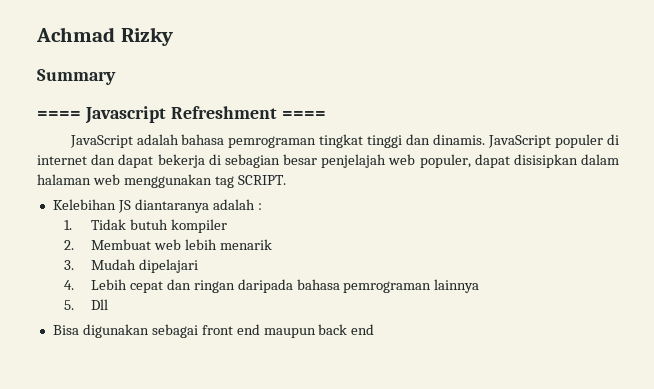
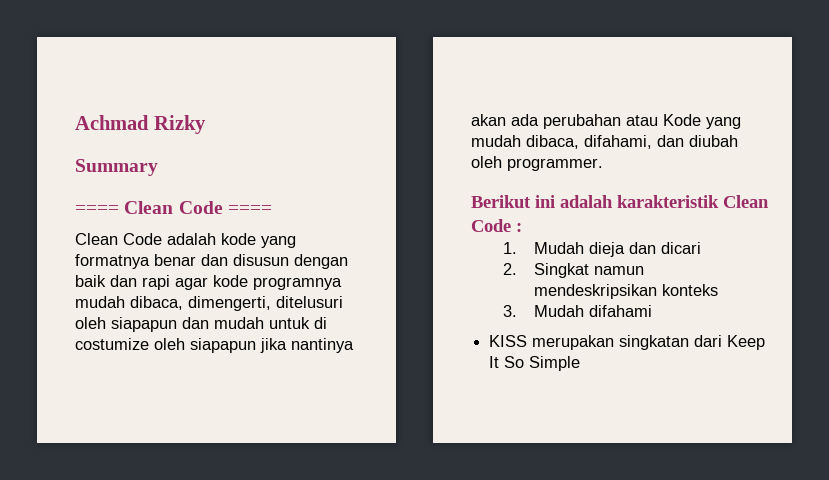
[84,106,277,124] Javascript Refreshment -> [124,201,223,214] Clean Code
[69,134,620,148] [37,154,620,168] [37,174,286,188] [52,199,262,213] [63,219,227,233] [63,239,272,250] [63,259,198,273] [63,279,480,293] [63,299,108,310] [52,324,375,338] JavaScript adalah bahasa pemrograman tingkat tinggi dan dinamis. JavaScript populer di internet dan dapat bekerja di sebagian besar penjelajah web populer, dapat disisipkan dalam halaman web menggunakan tag SCRIPT. // Kelebihan JS diantaranya adalah : // 1. Tidak butuh kompiler // 2. Membuat web lebih menarik // 3. Mudah dipelajari // 4. Lebih cepat dan ringan daripada bahasa pemrograman lainnya // 5. Dll // Bisa digunakan sebagai front end maupun back end -> [75,233,296,248] [75,254,348,269] [75,275,342,290] [75,296,343,311] [75,317,327,332] [75,338,354,353] [471,114,741,129] [471,135,738,149] [471,156,603,171] [471,195,769,208] [471,219,522,232] [502,242,702,257] [502,263,645,278] [534,284,719,299] [502,305,653,317] [489,335,766,350] [489,356,581,371] Clean Code adalah kode yang formatnya benar dan disusun dengan baik dan rapi agar kode programnya mudah dibaca, dimengerti, ditelusuri oleh siapapun dan mudah untuk di costumize oleh siapapun jika nantinya akan ada perubahan atau Kode yang mudah dibaca, difahami, dan diubah oleh programmer. // Berikut ini adalah karakteristik Clean Code : // 1. Mudah dieja dan dicari // 2. Singkat namun mendeskripsikan konteks // 3. Mudah difahami // KISS merupakan singkatan dari Keep It So Simple

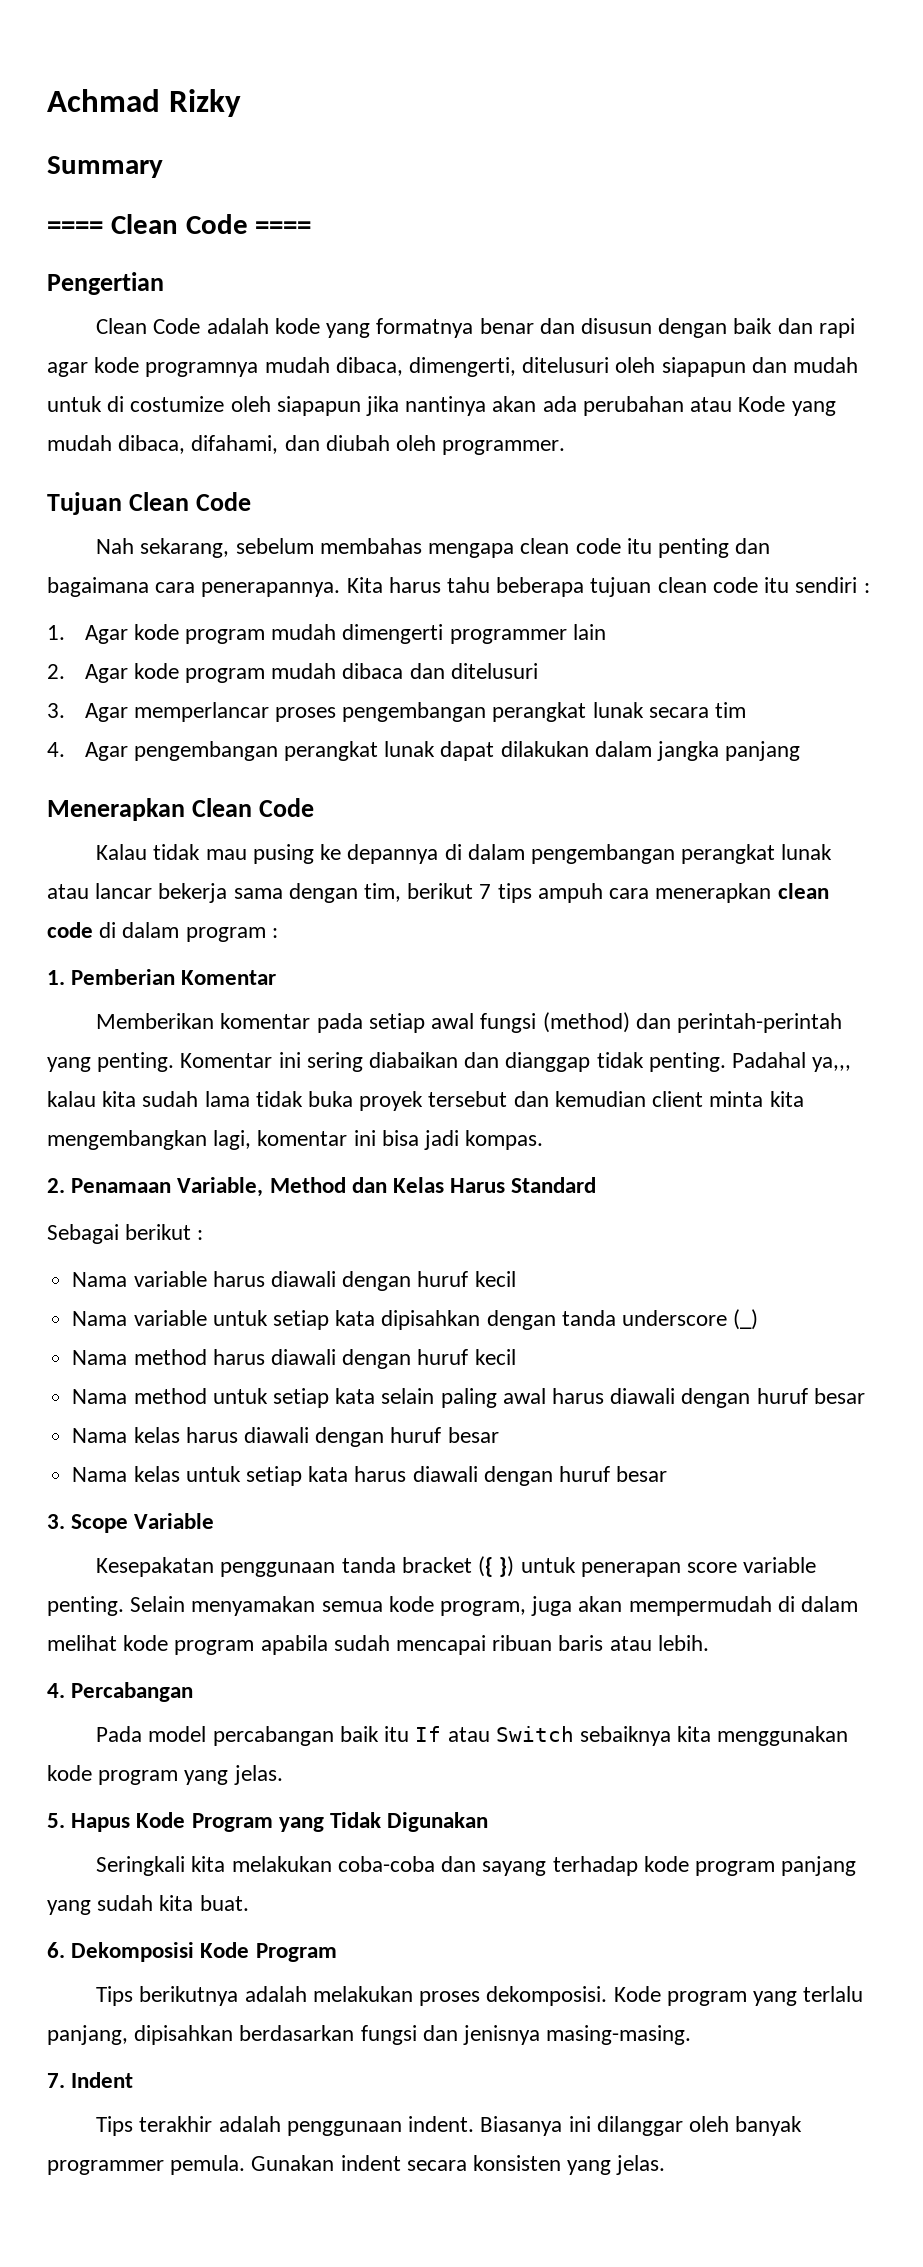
(272, 209) none -> [47,272,164,295] // Pengertian
[471,195,769,208] [471,219,522,232] [502,242,702,257] [502,263,645,278] [534,284,719,299] [502,305,653,317] [489,335,766,350] [489,356,581,371] Berikut ini adalah karakteristik Clean Code : // 1. Mudah dieja dan dicari // 2. Singkat namun mendeskripsikan konteks // 3. Mudah difahami // KISS merupakan singkatan dari Keep It So Simple -> [47,492,252,515] [96,538,771,558] [47,577,870,597] [47,624,606,644] [47,663,538,683] [47,702,747,722] [47,741,801,761] [47,798,315,821] [96,844,833,864] [47,883,829,903] [47,922,278,942] [47,969,277,985] [96,1012,842,1033] [47,1052,852,1072] [47,1091,804,1111] [47,1130,544,1150] [47,1177,597,1197] [47,1224,204,1244] [72,1271,516,1291] [72,1309,759,1330] [72,1349,516,1369] [72,1388,865,1408] [72,1427,499,1447] [72,1466,668,1486] [47,1513,215,1533] [96,1556,817,1577] [47,1596,859,1616] [47,1635,709,1655] [47,1682,194,1702] [96,1726,849,1746] [47,1765,283,1785] [47,1812,489,1832] [96,1856,857,1876] [47,1895,249,1915] [47,1942,337,1962] [96,1986,864,2006] [47,2025,692,2045] [47,2072,134,2088] [96,2116,803,2136] [47,2155,666,2175] Tujuan Clean Code // Nah sekarang, sebelum membahas mengapa clean code itu penting dan bagaimana cara penerapannya. Kita harus tahu beberapa tujuan clean code itu sendiri : // 1. Agar kode program mudah dimengerti programmer lain // 2. Agar kode program mudah dibaca dan ditelusuri // 3. Agar memperlancar proses pengembangan perangkat lunak secara tim // 4. Agar pengembangan perangkat lunak dapat dilakukan dalam jangka panjang // Menerapkan Clean Code // Kalau tidak mau pusing ke depannya di dalam pengembangan perangkat lunak atau lancar bekerja sama dengan tim, berikut 7 tips ampuh cara menerapkan clean code di dalam program : // 1. Pemberian Komentar // Memberikan komentar pada setiap awal fungsi (method) dan perintah-perintah yang penting. Komentar ini sering diabaikan dan dianggap tidak penting. Padahal ya,,, kalau kita sudah lama tidak buka proyek tersebut dan kemudian client minta kita mengembangkan lagi, komentar ini bisa jadi kompas. // 2. Penamaan Variable, Method dan Kelas Harus Standard // Sebagai berikut : // Nama variable harus diawali dengan huruf kecil // Nama variable untuk setiap kata dipisahkan dengan tanda underscore (_) // Nama method harus diawali dengan huruf kecil // Nama method untuk setiap kata selain paling awal harus diawali dengan huruf besar // Nama kelas harus diawali dengan huruf besar // Nama kelas untuk setiap kata harus diawali dengan huruf besar // 3. Scope Variable // Kesepakatan penggunaan tanda bracket ({ }) untuk penerapan score variable penting. Selain menyamakan semua kode program, juga akan mempermudah di dalam melihat kode program apabila sudah mencapai ribuan baris atau lebih. // 4. Percabangan // Pada model percabangan baik itu If atau Switch sebaiknya kita menggunakan kode program yang jelas. // 5. Hapus Kode Program yang Tidak Digunakan // Seringkali kita melakukan coba-coba dan sayang terhadap kode program panjang yang sudah kita buat. // 6. Dekomposisi Kode Program // Tips berikutnya adalah melakukan proses dekomposisi. Kode program yang terlalu panjang, dipisahkan berdasarkan fungsi dan jenisnya masing-masing. // 7. Indent // Tips terakhir adalah penggunaan indent. Biasanya ini dilanggar oleh banyak programmer pemula. Gunakan indent secara konsisten yang jelas.

